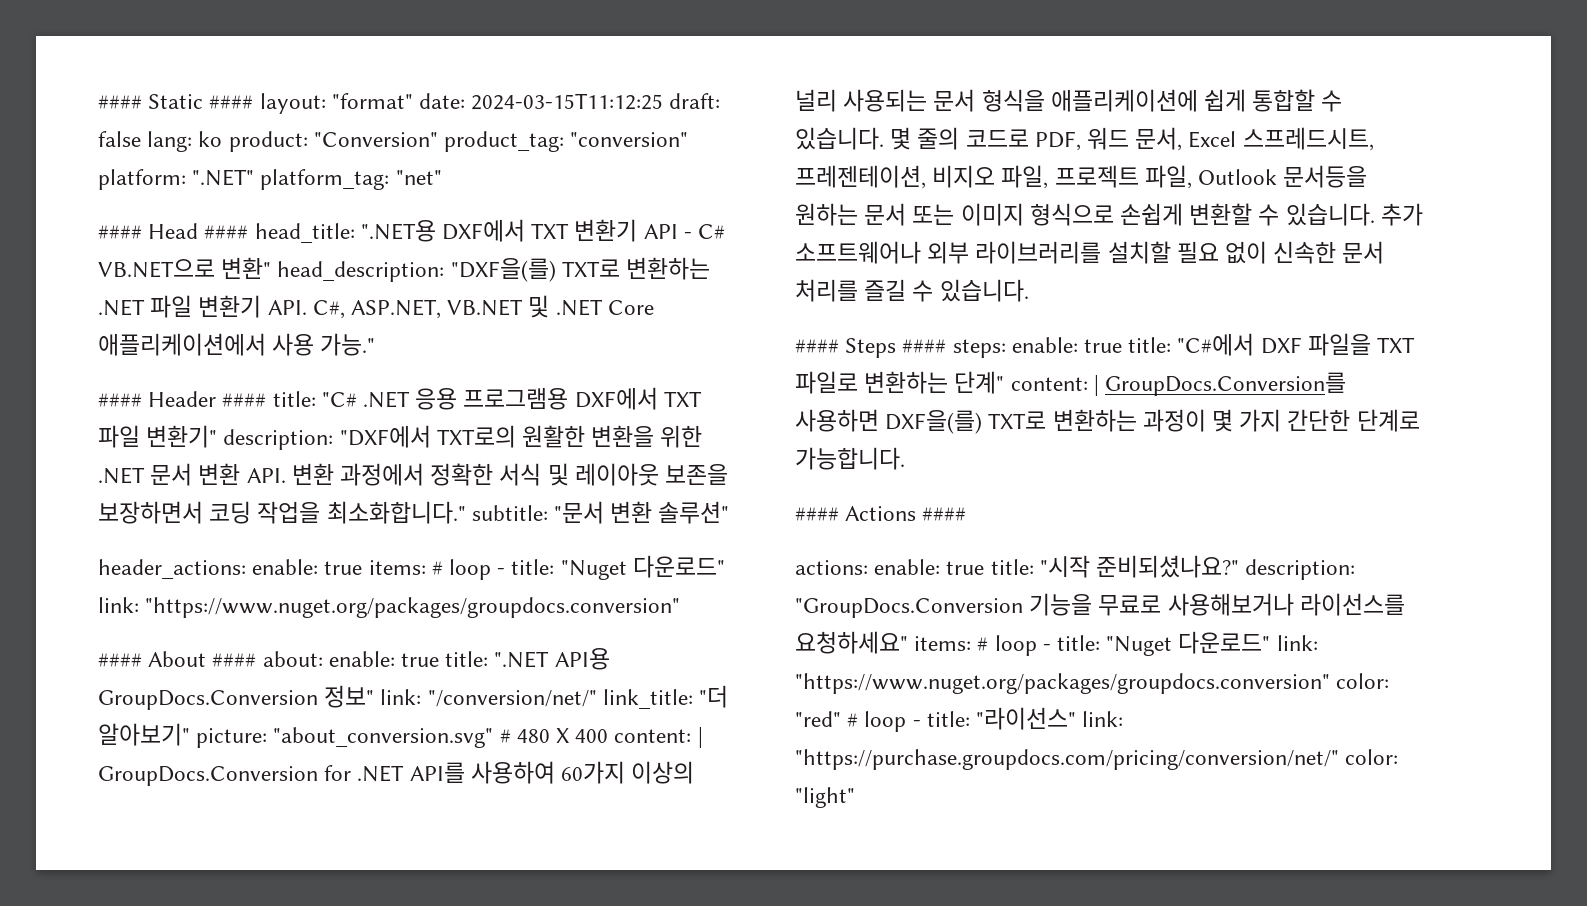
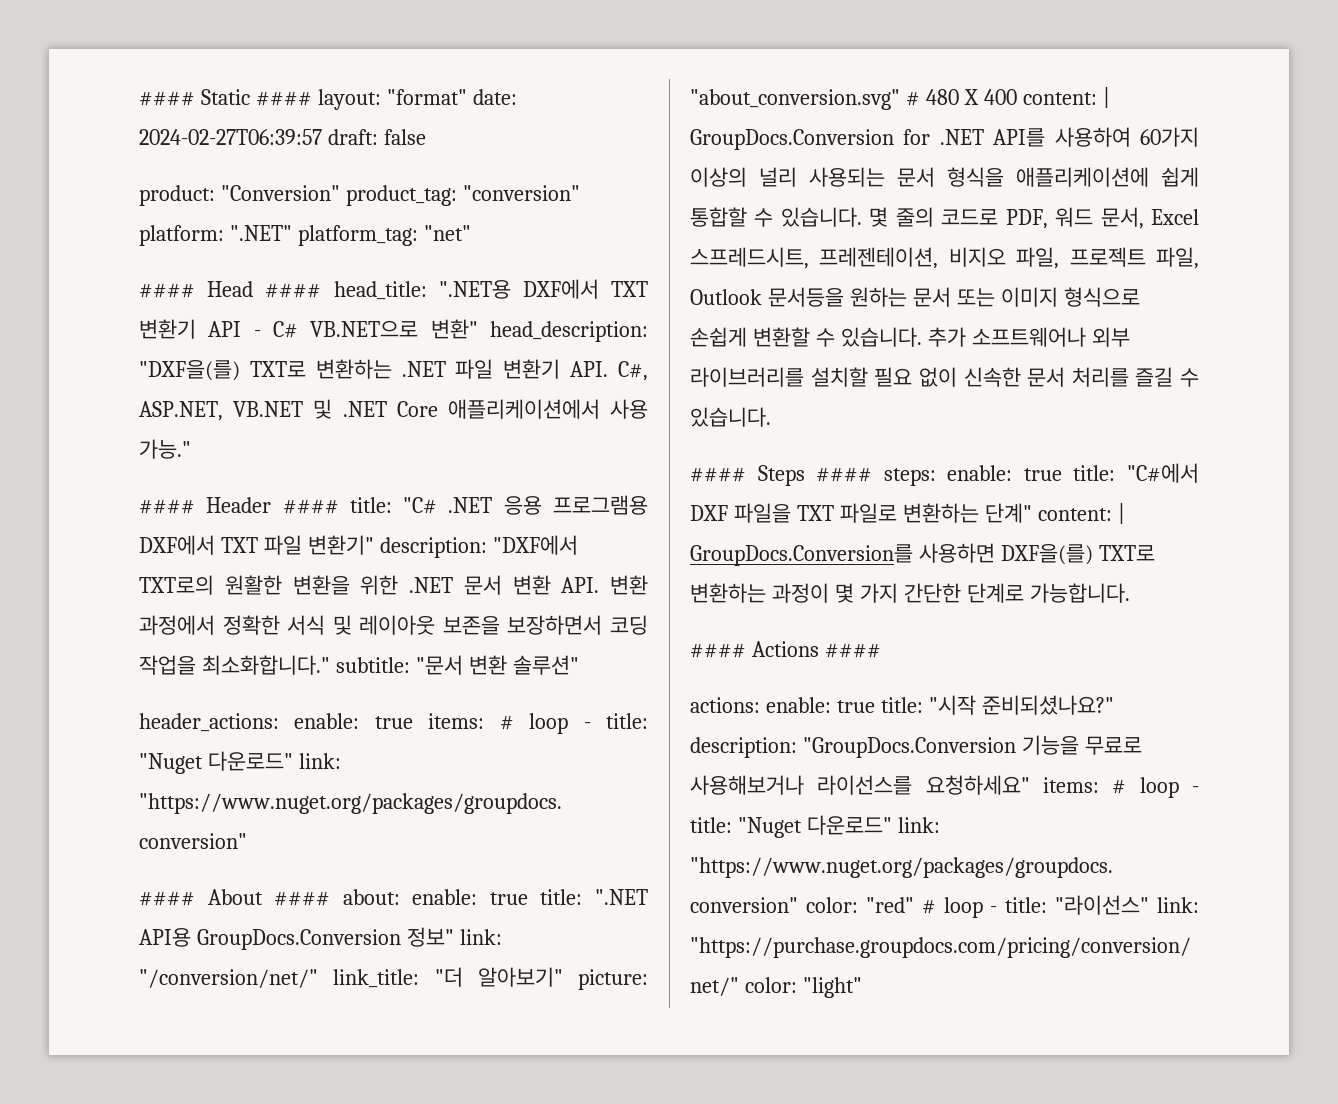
[471,93,664,110] 2024-03-15T11:12:25 -> [139,129,322,145] 2024-02-27T06:39:57
[147,131,223,152] lang: ko -> (426, 137) //

